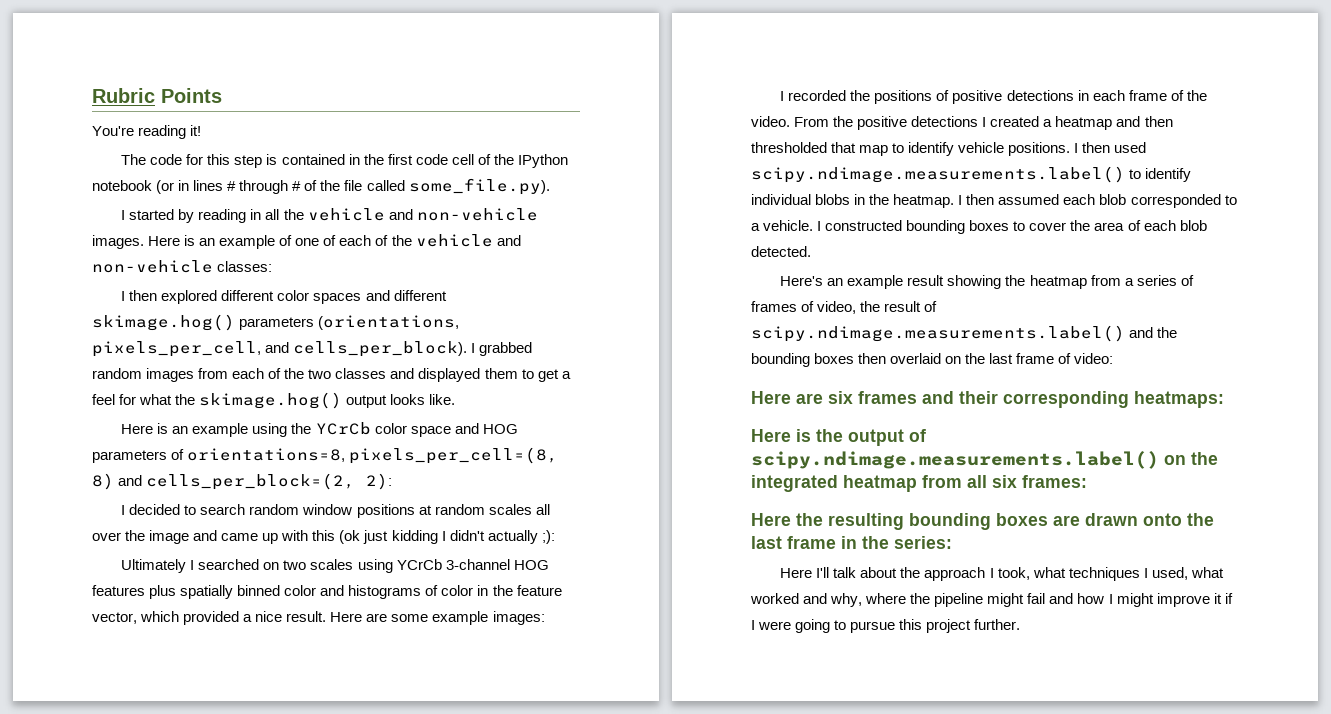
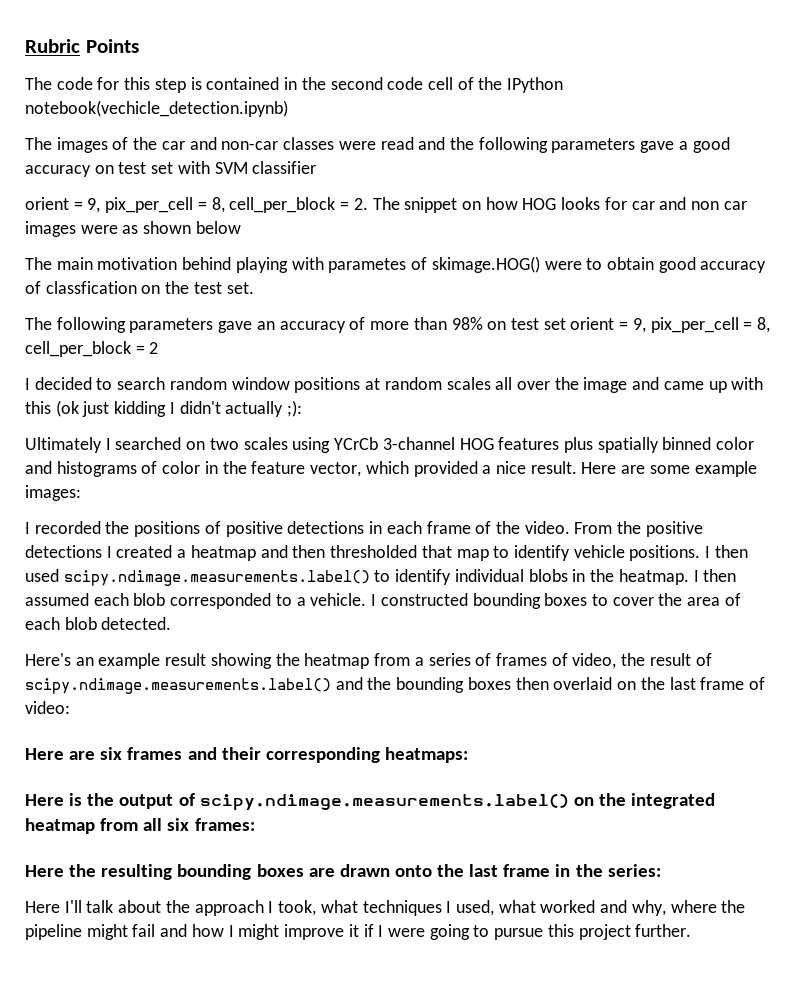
[92,125,202,139] // You're reading it! -> (139, 46) none
[387,154,413,165] first -> [330,77,383,90] second
[92,178,550,195] [121,208,538,223] [92,234,521,249] [92,260,273,273] [121,290,447,304] [92,314,460,331] [92,341,533,357] [92,368,571,382] [92,392,456,409] [121,422,518,437] [92,447,559,464] [92,473,393,490] notebook (or in lines # through # of the file called some_file.py). // I started by reading in all the vehicle and non-vehicle images. Here is an example of one of each of the vehicle and non-vehicle classes: // I then explored different color spaces and different skimage.hog() parameters (orientations, pixels_per_cell, and cells_per_block). I grabbed random images from each of the two classes and displayed them to get a feel for what the skimage.hog() output looks like. // Here is an example using the YCrCb color space and HOG parameters of orientations=8, pixels_per_cell=(8, 8) and cells_per_block=(2, 2): -> [25,100,288,117] [25,137,730,153] [25,161,317,177] [25,197,747,213] [25,221,241,237] [25,256,767,273] [25,281,254,294] [25,317,771,333] [25,341,159,357] notebook(vechicle_detection.ipynb) // The images of the car and non-car classes were read and the following parameters gave a good accuracy on test set with SVM classifier // orient = 9, pix_per_cell = 8, cell_per_block = 2. The snippet on how HOG looks for car and non car images were as shown below // The main motivation behind playing with parametes of skimage.HOG() were to obtain good accuracy of classfication on the test set. // The following parameters gave an accuracy of more than 98% on test set orient = 9, pix_per_cell = 8, cell_per_block = 2

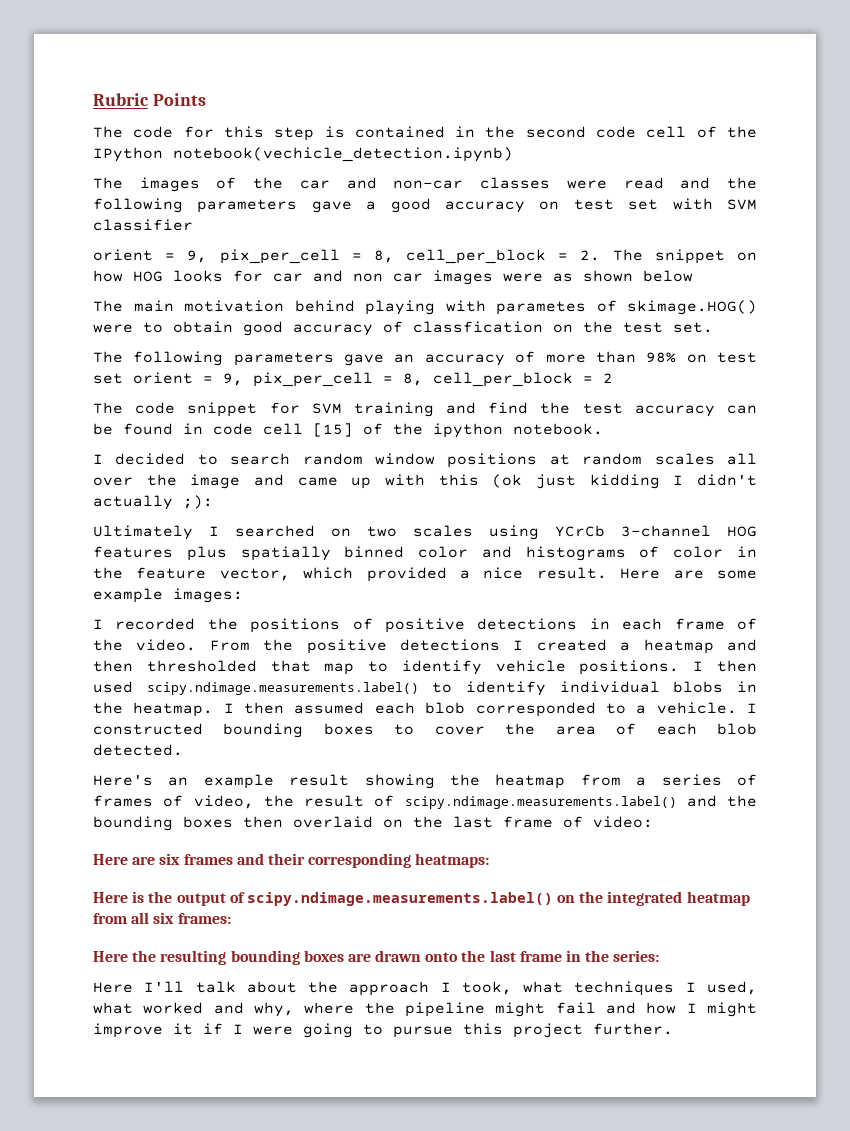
(159, 348) none -> [93,402,757,417] [93,423,603,438] // The code snippet for SVM training and find the test accuracy can be found in code cell [15] of the ipython notebook.

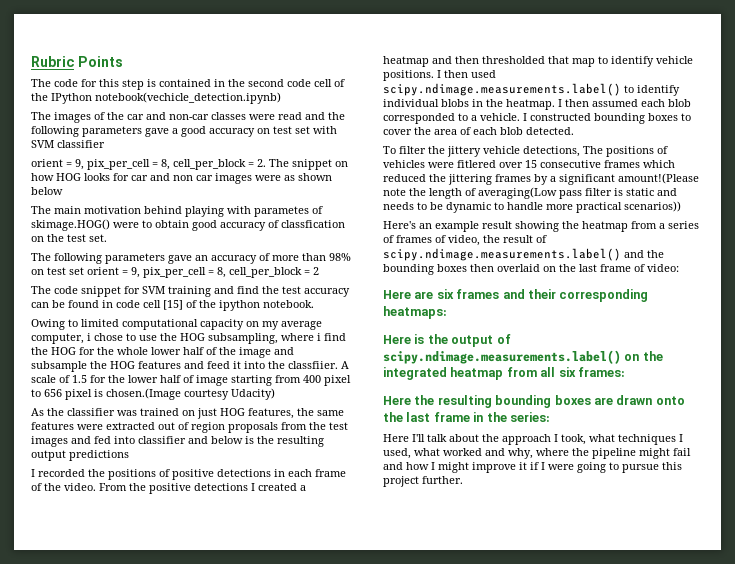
[93,453,757,468] [93,474,757,489] [93,495,213,510] [93,525,757,540] [93,546,758,561] [93,567,757,582] [93,588,243,603] I decided to search random window positions at random scales all over the image and came up with this (ok just kidding I didn't actually ;): // Ultimately I searched on two scales using YCrCb 3-channel HOG features plus spatially binned color and histograms of color in the feature vector, which provided a nice result. Here are some example images: -> [31,319,322,330] [31,333,346,344] [31,347,294,358] [31,361,349,372] [31,375,351,386] [31,388,275,400] [31,408,344,419] [31,422,348,433] [31,436,324,447] [31,450,129,461] Owing to limited computational capacity on my average computer, i chose to use the HOG subsampling, where i find the HOG for the whole lower half of the image and subsample the HOG features and feed it into the classfiier. A scale of 1.5 for the lower half of image starting from 400 pixel to 656 pixel is chosen.(Image courtesy Udacity) // As the classifier was trained on just HOG features, the same features were extracted out of region proposals from the test images and fed into classifier and below is the resulting output predictions
(183, 750) none -> [383,146,668,157] [383,160,675,168] [383,173,699,185] [383,187,677,199] [383,201,681,213] // To filter the jittery vehicle detections, The positions of vehicles were fitlered over 15 consecutive frames which reduced the jittering frames by a significant amount!(Please note the length of averaging(Low pass filter is static and needs to be dynamic to handle more practical scenarios))

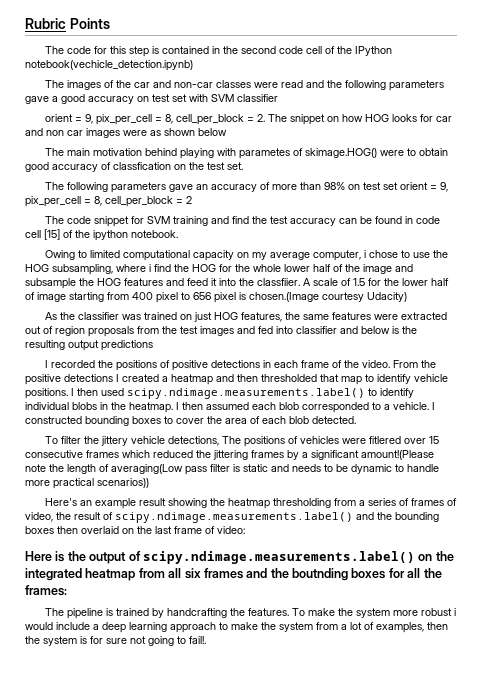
(628, 226) none -> [273,498,332,508] thresholding
[383,289,649,302] [383,306,447,319] // Here are six frames and their corresponding heatmaps: -> (245, 530) none
[577,367,625,377] [383,395,685,408] [383,412,550,422] [383,434,683,445] [383,448,691,459] [383,462,682,473] [383,476,463,487] frames: // Here the resulting bounding boxes are drawn onto the last frame in the series: // Here I'll talk about the approach I took, what techniques I used, what worked and why, where the pipeline might fail and how I might improve it if I were going to pursue this project further. -> [203,568,442,581] [25,585,67,596] [45,608,457,619] [25,622,448,633] [25,636,206,646] frames and the boutnding boxes for all the frames: // The pipeline is trained by handcrafting the features. To make the system more robust i would include a deep learning approach to make the system from a lot of examples, then the system is for sure not going to fail!.

